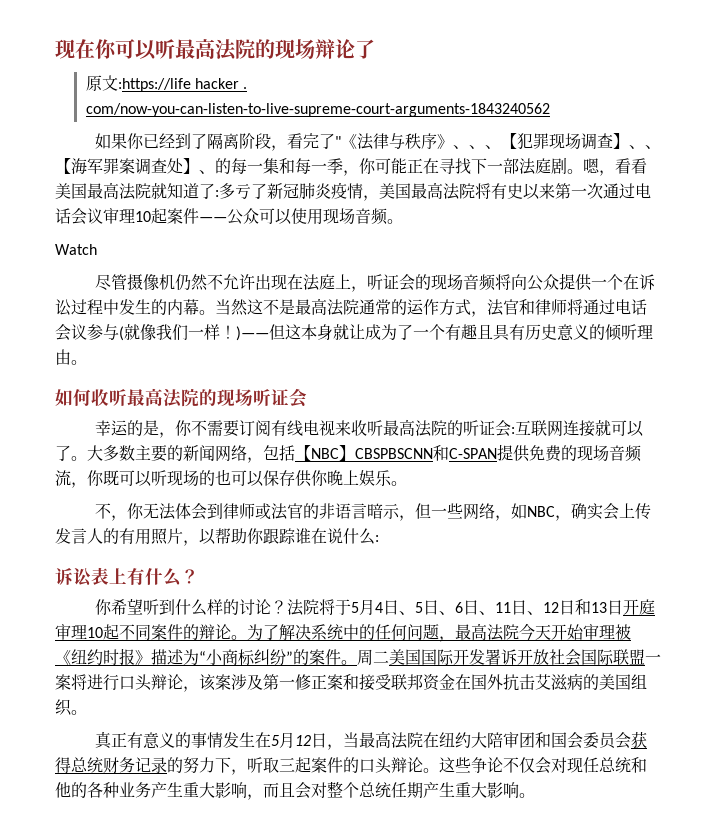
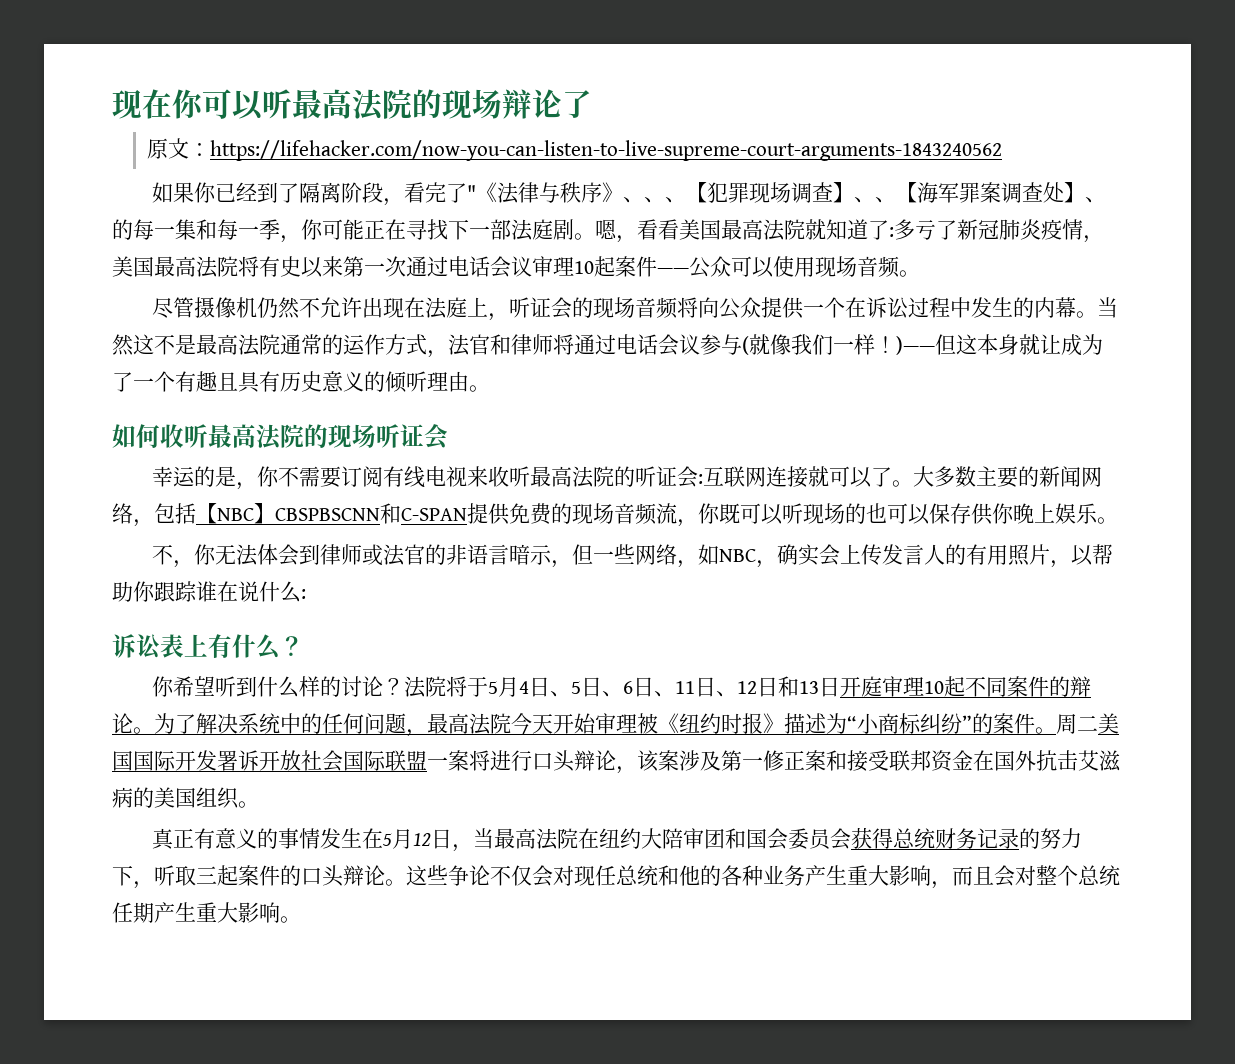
[117,78,248,92] [85,103,550,117] :https://life hacker . com/now-you-can-listen-to-live-supreme-court-arguments-1843240562 -> [189,140,1003,161] ：https://lifehacker.com/now-you-can-listen-to-live-supreme-court-arguments-1843240562
[55,244,97,255] // Watch -> (920, 273) none

